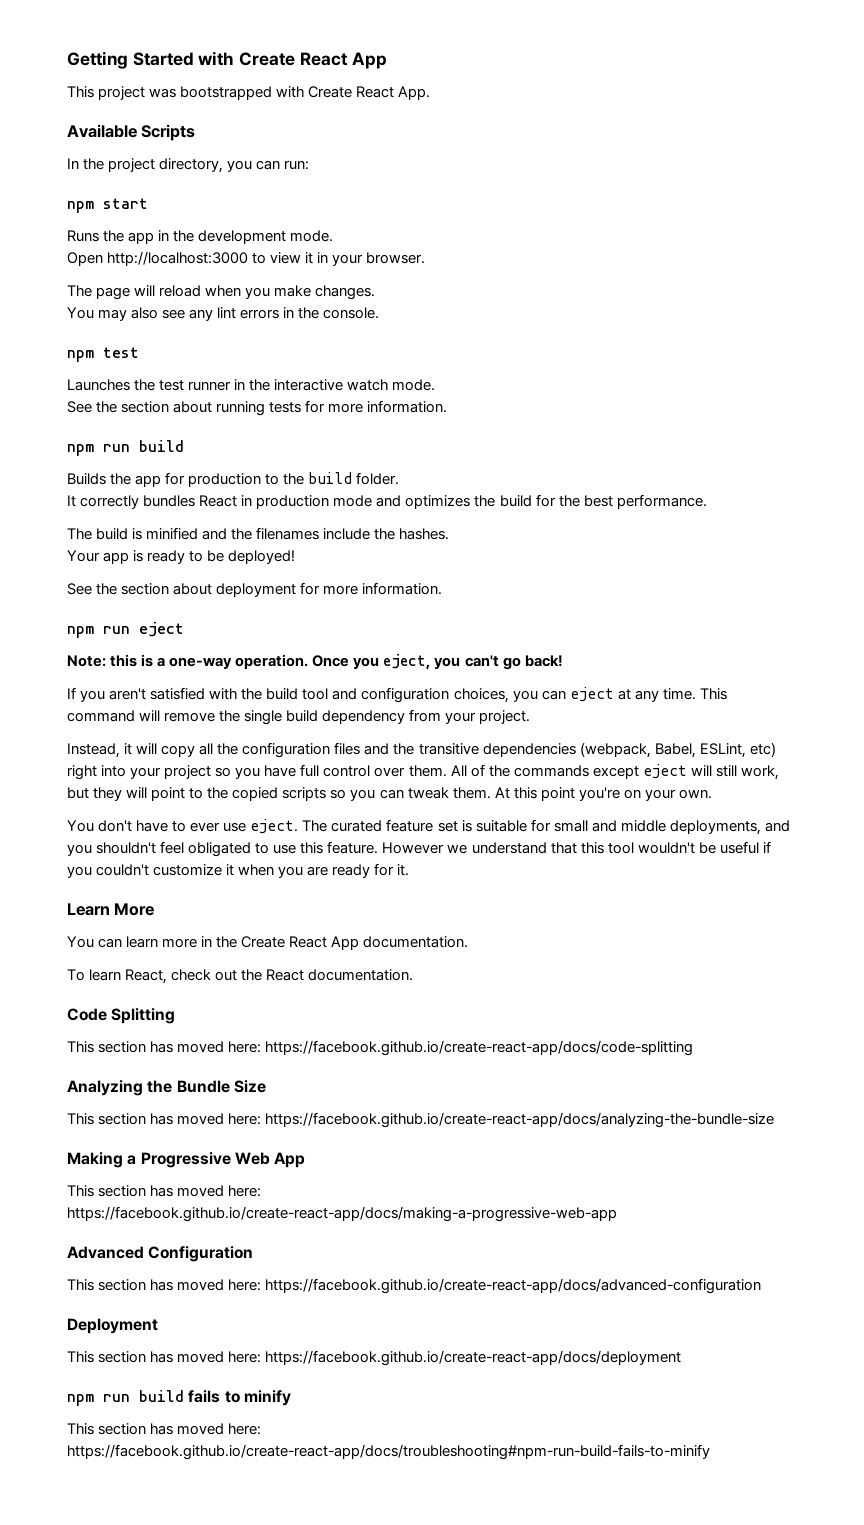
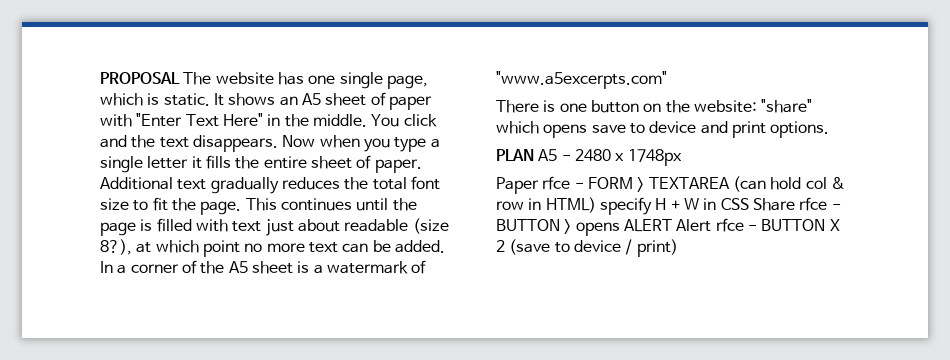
[67,51,387,69] [67,86,431,100] [67,124,196,141] [67,158,310,173] [67,198,148,213] [67,230,334,244] [67,251,426,266] [67,285,376,300] [67,307,380,321] [67,347,139,362] [67,379,436,391] [67,400,448,416] [67,440,184,456] [67,472,400,487] [67,494,707,509] [67,527,450,540] [67,550,296,564] [67,582,443,597] [67,622,184,638] [67,654,563,670] [67,687,727,703] [67,709,531,725] [67,742,776,758] [67,764,779,780] [67,787,712,801] [67,819,790,835] [67,841,771,857] [67,863,410,878] [67,903,155,916] [67,936,469,950] [67,969,414,984] [67,1008,176,1024] [67,1040,694,1056] [67,1080,266,1096] [67,1112,775,1128] [67,1152,306,1168] [67,1185,262,1197] [67,1206,617,1222] [67,1246,254,1262] [67,1278,762,1294] [67,1318,158,1334] [67,1350,682,1366] [67,1390,291,1406] [67,1423,262,1435] [67,1444,710,1460] Getting Started with Create React App // This project was bootstrapped with Create React App. // Available Scripts // In the project directory, you can run: // npm start // Runs the app in the development mode. // Open http://localhost:3000 to view it in your browser. // The page will reload when you make changes. // You may also see any lint errors in the console. // npm test // Launches the test runner in the interactive watch mode. // See the section about running tests for more information. // npm run build // Builds the app for production to the build folder. // It correctly bundles React in production mode and optimizes the build for the best performance. // The build is minified and the filenames include the hashes. // Your app is ready to be deployed! // See the section about deployment for more information. // npm run eject // Note: this is a one-way operation. Once you eject, you can't go back! // If you aren't satisfied with the build tool and configuration choices, you can eject at any time. This command will remove the single build dependency from your project. // Instead, it will copy all the configuration files and the transitive dependencies (webpack, Babel, ESLint, etc) right into your project so you have full control over them. All of the commands except eject will still work, but they will point to the copied scripts so you can tweak them. At this point you're on your own. // You don't have to ever use eject. The curated feature set is suitable for small and middle deployments, and you shouldn't feel obligated to use this feature. However we understand that this tool wouldn't be useful if you couldn't customize it when you are ready for it. // Learn More // You can learn more in the Create React App documentation. // To learn React, check out the React documentation. // Code Splitting // This section has moved here: https://facebook.github.io/create-react-app/docs/code-splitting // Analyzing the Bundle Size // This section has moved here: https://facebook.github.io/create-react-app/docs/analyzing-the-bundle-size // Making a Progressive Web App // This section has moved here: https://facebook.github.io/create-react-app/docs/making-a-progressive-web-app // Advanced Configuration // This section has moved here: https://facebook.github.io/create-react-app/docs/advanced-configuration // Deployment // This section has moved here: https://facebook.github.io/create-react-app/docs/deployment // npm run build fails to minify // This section has moved here: https://facebook.github.io/create-react-app/docs/troubleshooting#npm-run-build-fails-to-minify -> [100,72,428,89] [100,92,432,110] [100,113,437,127] [100,135,440,152] [100,155,422,173] [100,176,440,194] [100,197,417,215] [100,218,449,236] [100,239,445,257] [100,260,427,274] [496,71,667,89] [496,99,813,113] [496,121,830,138] [496,149,682,166] [496,176,845,194] [496,197,841,215] [496,218,840,236] [496,239,678,257] PROPOSAL The website has one single page, which is static. It shows an A5 sheet of paper with "Enter Text Here" in the middle. You click and the text disappears. Now when you type a single letter it fills the entire sheet of paper. Additional text gradually reduces the total font size to fit the page. This continues until the page is filled with text just about readable (size 8?), at which point no more text can be added. In a corner of the A5 sheet is a watermark of "www.a5excerpts.com" // There is one button on the website: "share" which opens save to device and print options. // PLAN A5 - 2480 x 1748px // Paper rfce - FORM > TEXTAREA (can hold col & row in HTML) specify H + W in CSS Share rfce - BUTTON > opens ALERT Alert rfce - BUTTON X 2 (save to device / print)

